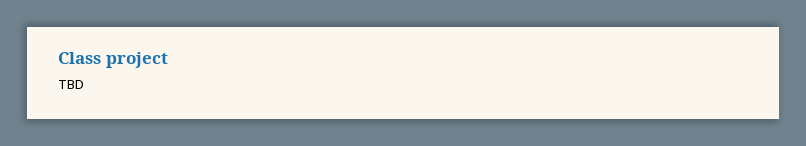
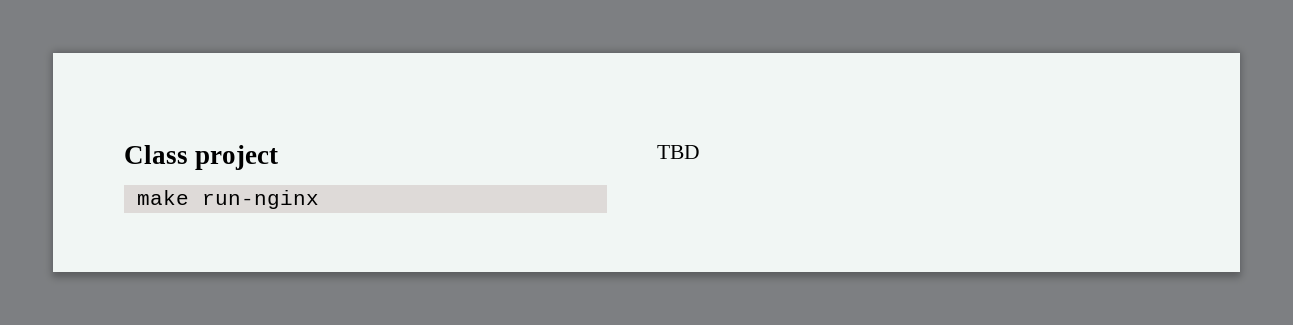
(168, 60) none -> [136,190,319,209] // make run-nginx

